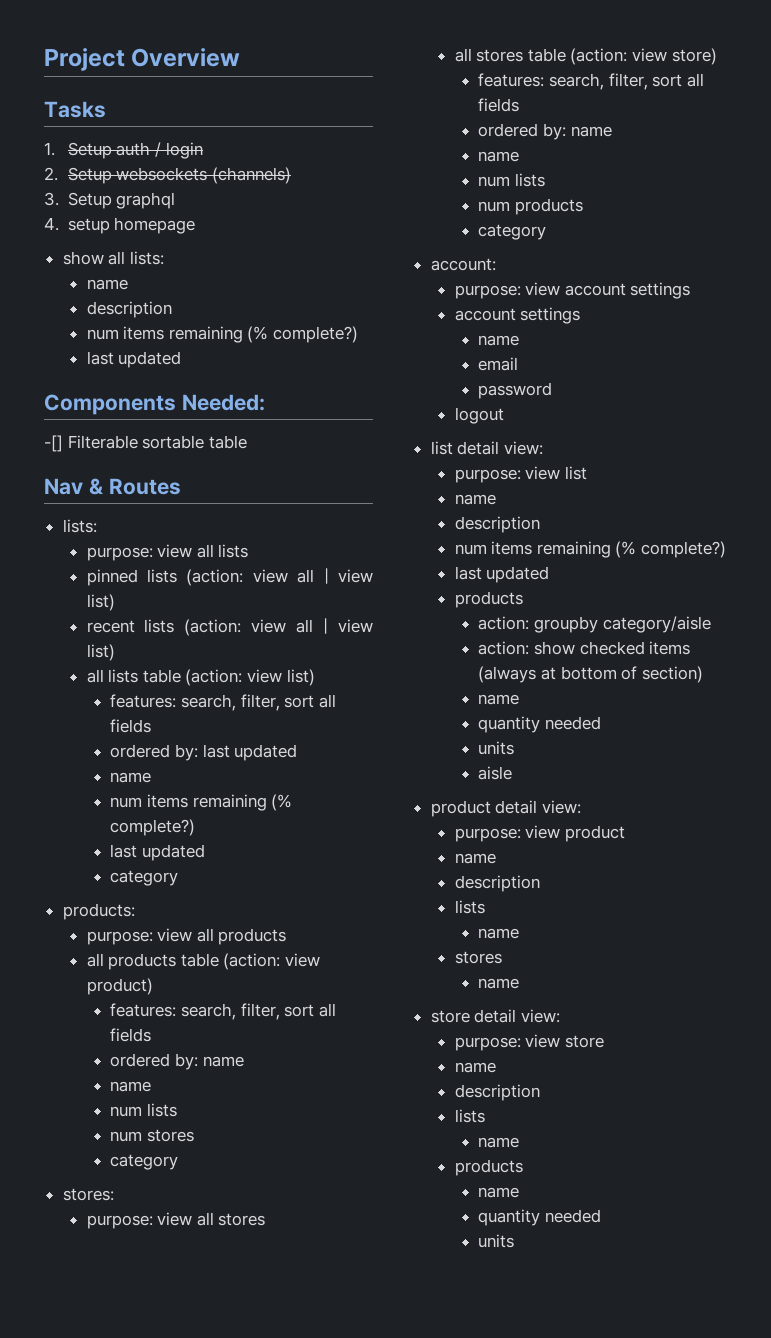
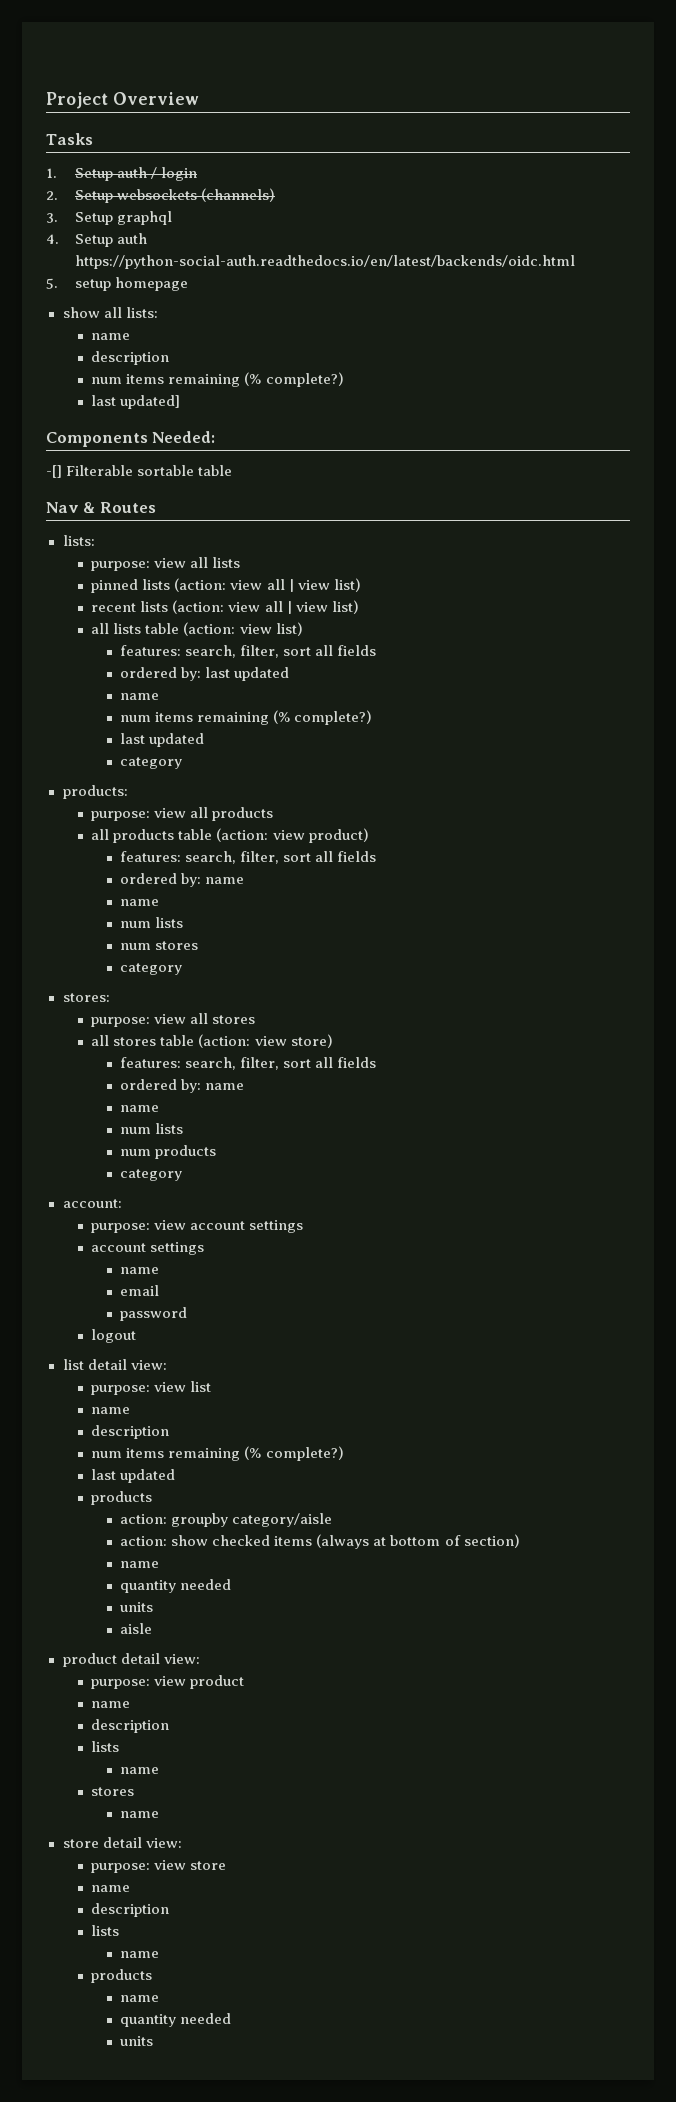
(59, 224) none -> [74,233,147,247] [74,255,575,269] [46,278,58,289] Setup auth https://python-social-auth.readthedocs.io/en/latest/backends/oidc.html // 5.
[118,351,182,368] updated -> [120,395,181,409] updated]

